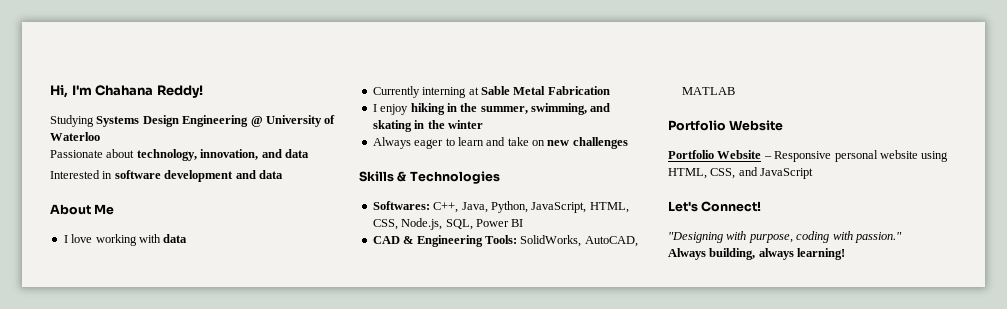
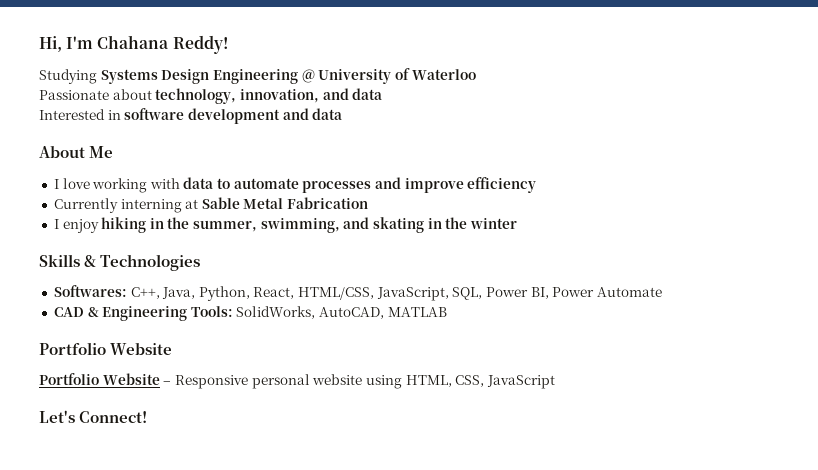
(188, 238) none -> [217,177,537,193] to automate processes and improve efficiency
[372,137,628,149] // Always eager to learn and take on new challenges -> (517, 223) none
[531,202,629,213] [372,218,524,230] JavaScript, HTML, CSS, Node.js, SQL, Power BI -> [253,287,662,301] React, HTML/CSS, JavaScript, SQL, Power BI, Power Automate
[738,167,758,176] and -> (485, 381) none
[668,231,902,243] [668,248,846,260] // "Designing with purpose, coding with passion." // Always building, always learning! -> (148, 417) none

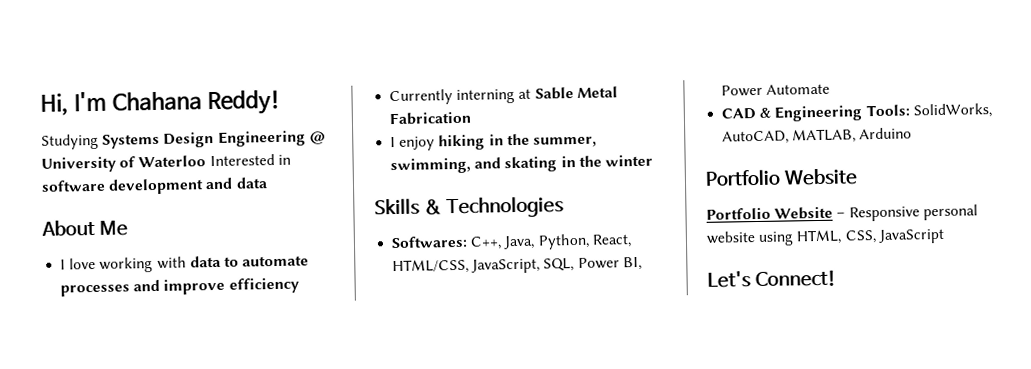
[39,88,383,104] // Passionate about technology, innovation, and data // -> (207, 161) none
[387,307,447,317] MATLAB -> [792,127,913,144] MATLAB, Arduino

